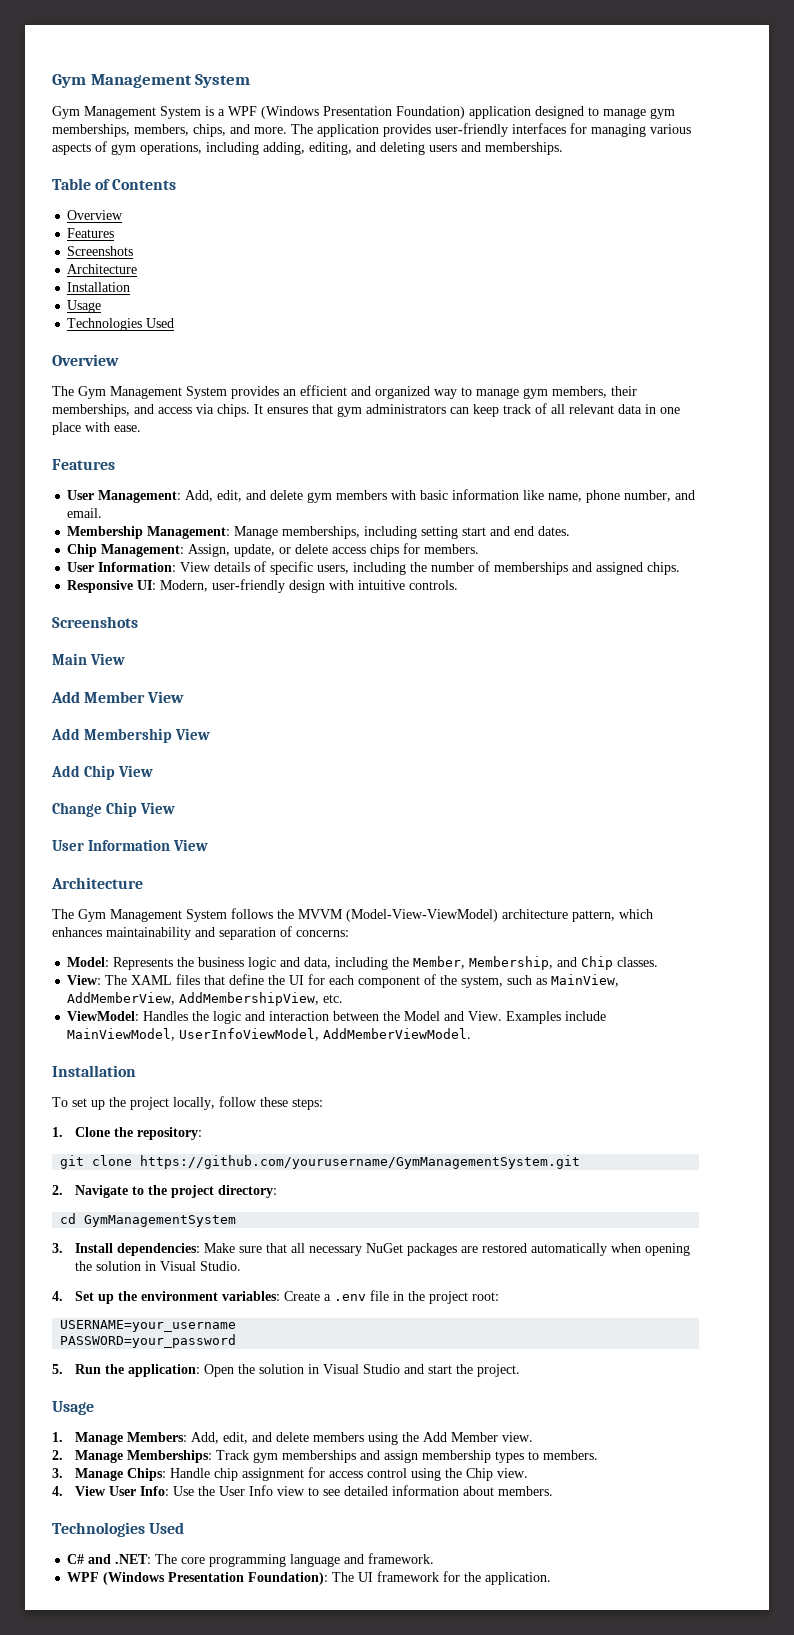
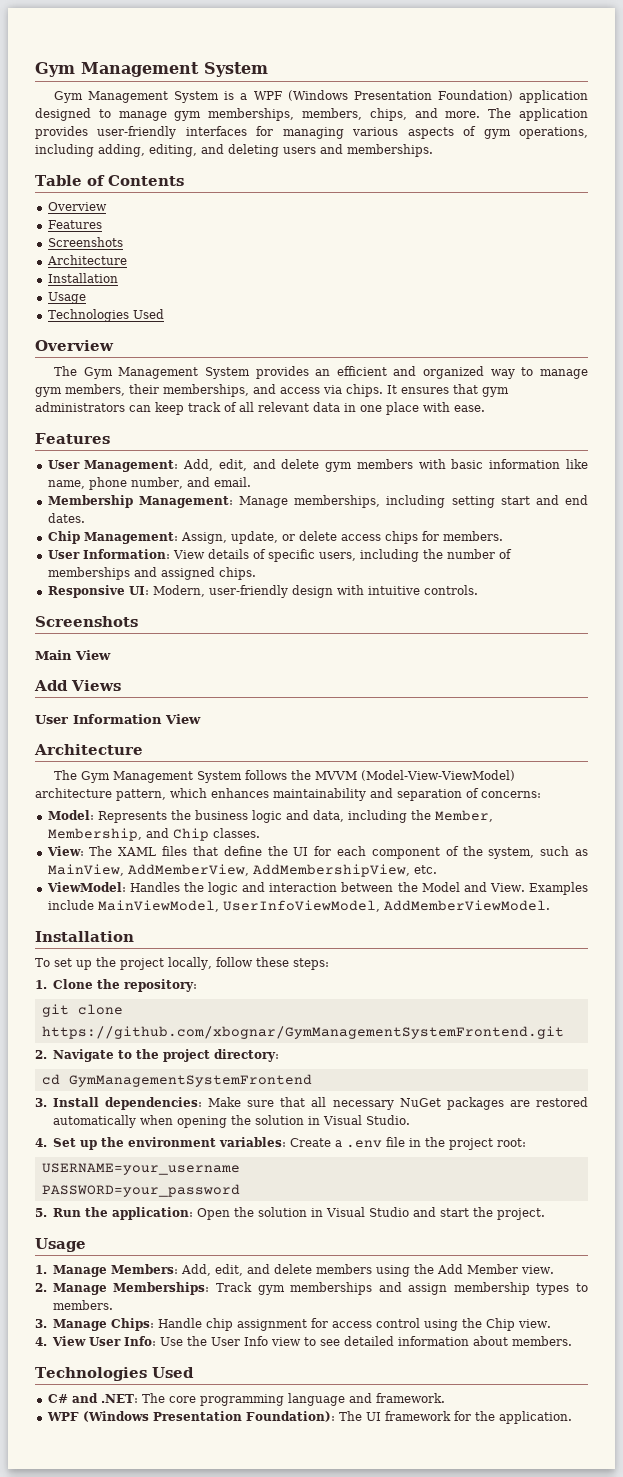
[84,691,185,703] [51,728,210,743] [51,765,153,780] [52,802,175,817] Member View // Add Membership View // Add Chip View // Change Chip View -> [71,680,121,691] Views
[140,1155,581,1169] https://github.com/yourusername/GymManagementSystem.git -> [41,1026,564,1039] https://github.com/xbognar/GymManagementSystemFrontend.git
[84,1215,237,1227] GymManagementSystem -> [68,1074,312,1087] GymManagementSystemFrontend

